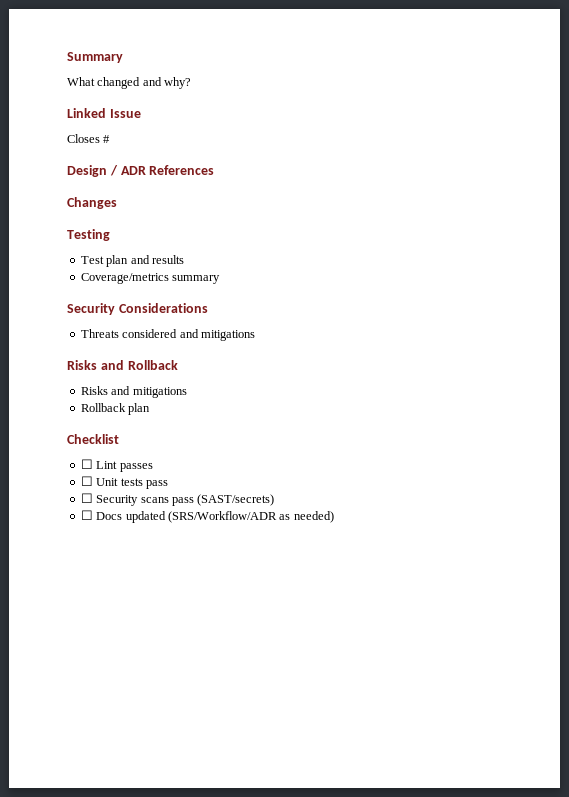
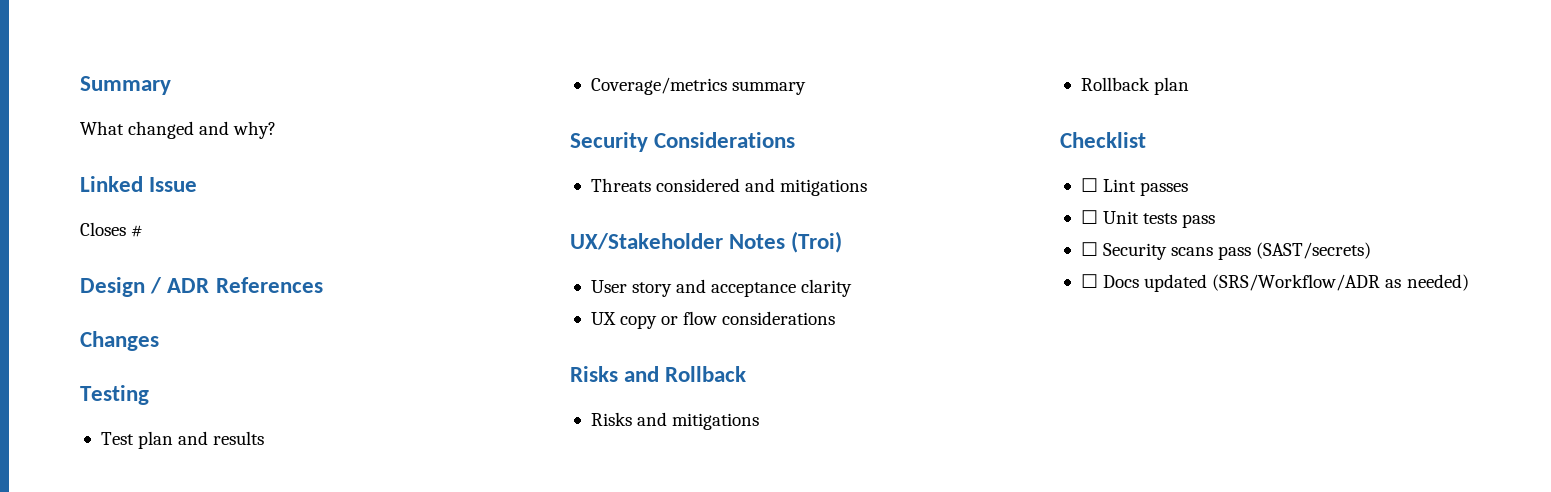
(255, 335) none -> [570,231,843,253] [590,279,853,297] [590,311,836,329] // UX/Stakeholder Notes (Troi) // User story and acceptance clarity // UX copy or flow considerations

